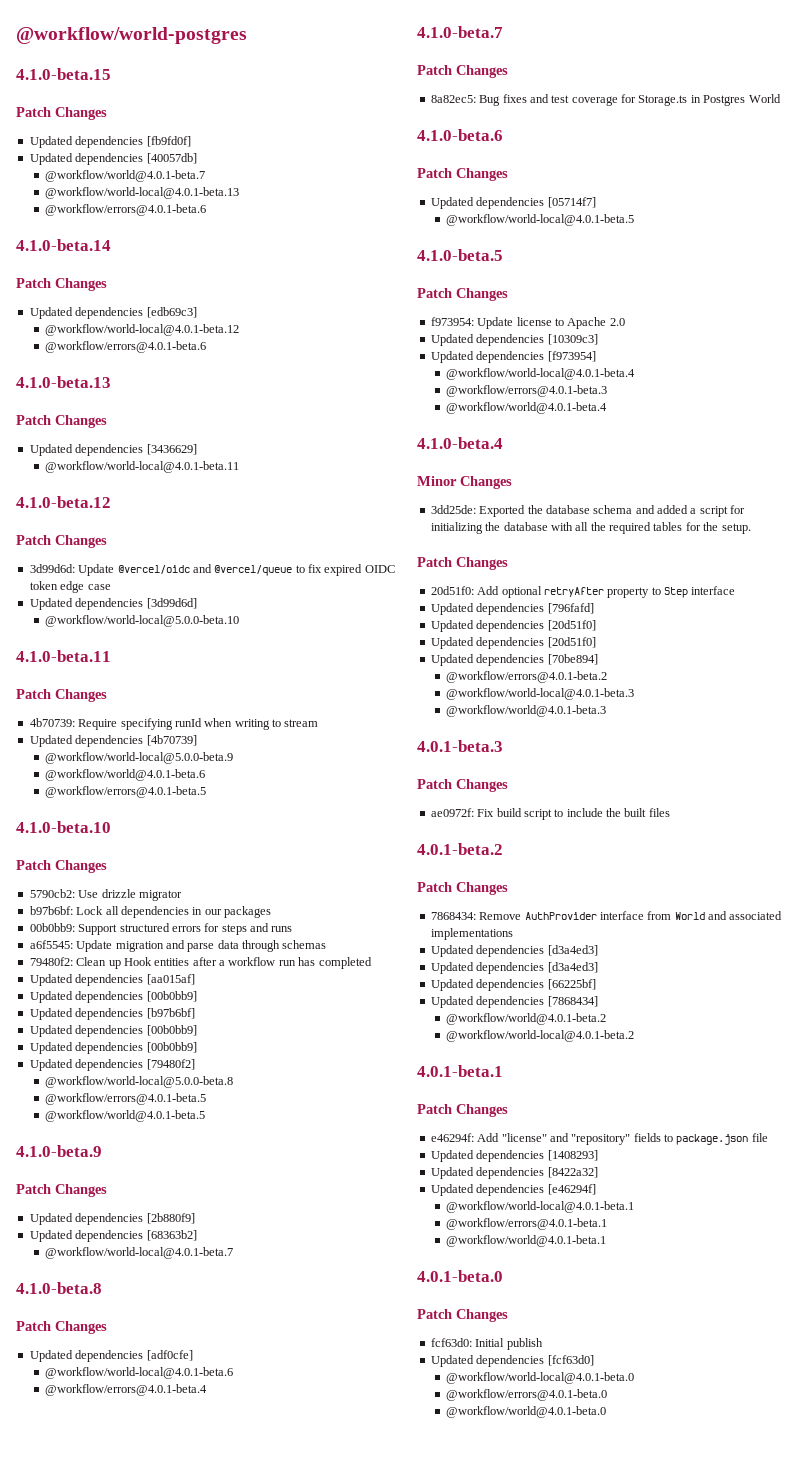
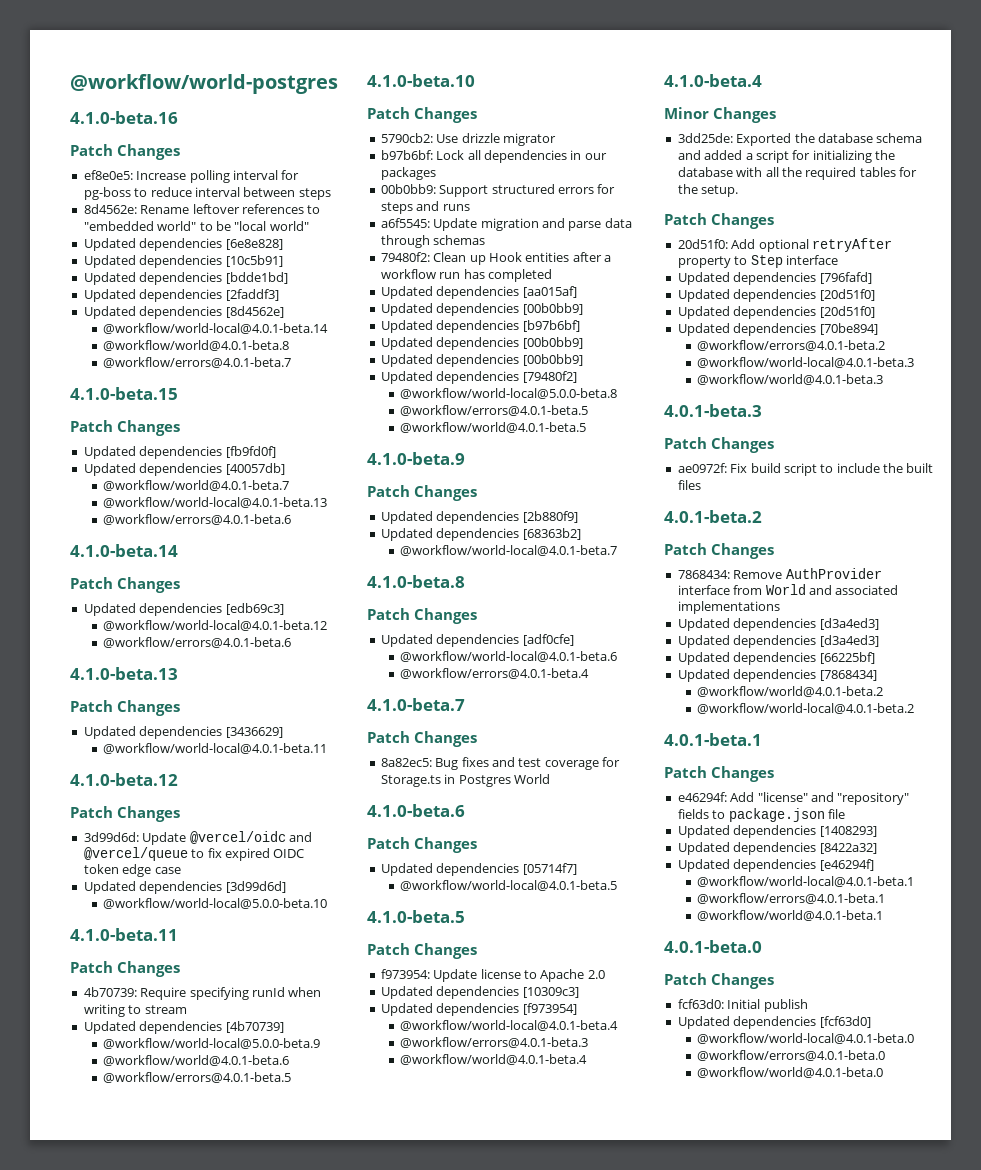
(247, 35) none -> [70,111,178,124] [70,144,180,160] [83,170,300,183] [83,187,331,200] [83,204,321,214] [83,221,309,231] [83,238,283,251] [83,255,283,268] [83,272,288,285] [83,289,279,302] [83,306,284,319] [103,323,329,334] [103,340,290,351] [103,357,292,368] // 4.1.0-beta.16 // Patch Changes // ef8e0e5: Increase polling interval for pg-boss to reduce interval between steps // 8d4562e: Rename leftover references to "embedded world" to be "local world" // Updated dependencies [6e8e828] // Updated dependencies [10c5b91] // Updated dependencies [bdde1bd] // Updated dependencies [2faddf3] // Updated dependencies [8d4562e] // @workflow/world-local@4.0.1-beta.14 // @workflow/world@4.0.1-beta.8 // @workflow/errors@4.0.1-beta.7

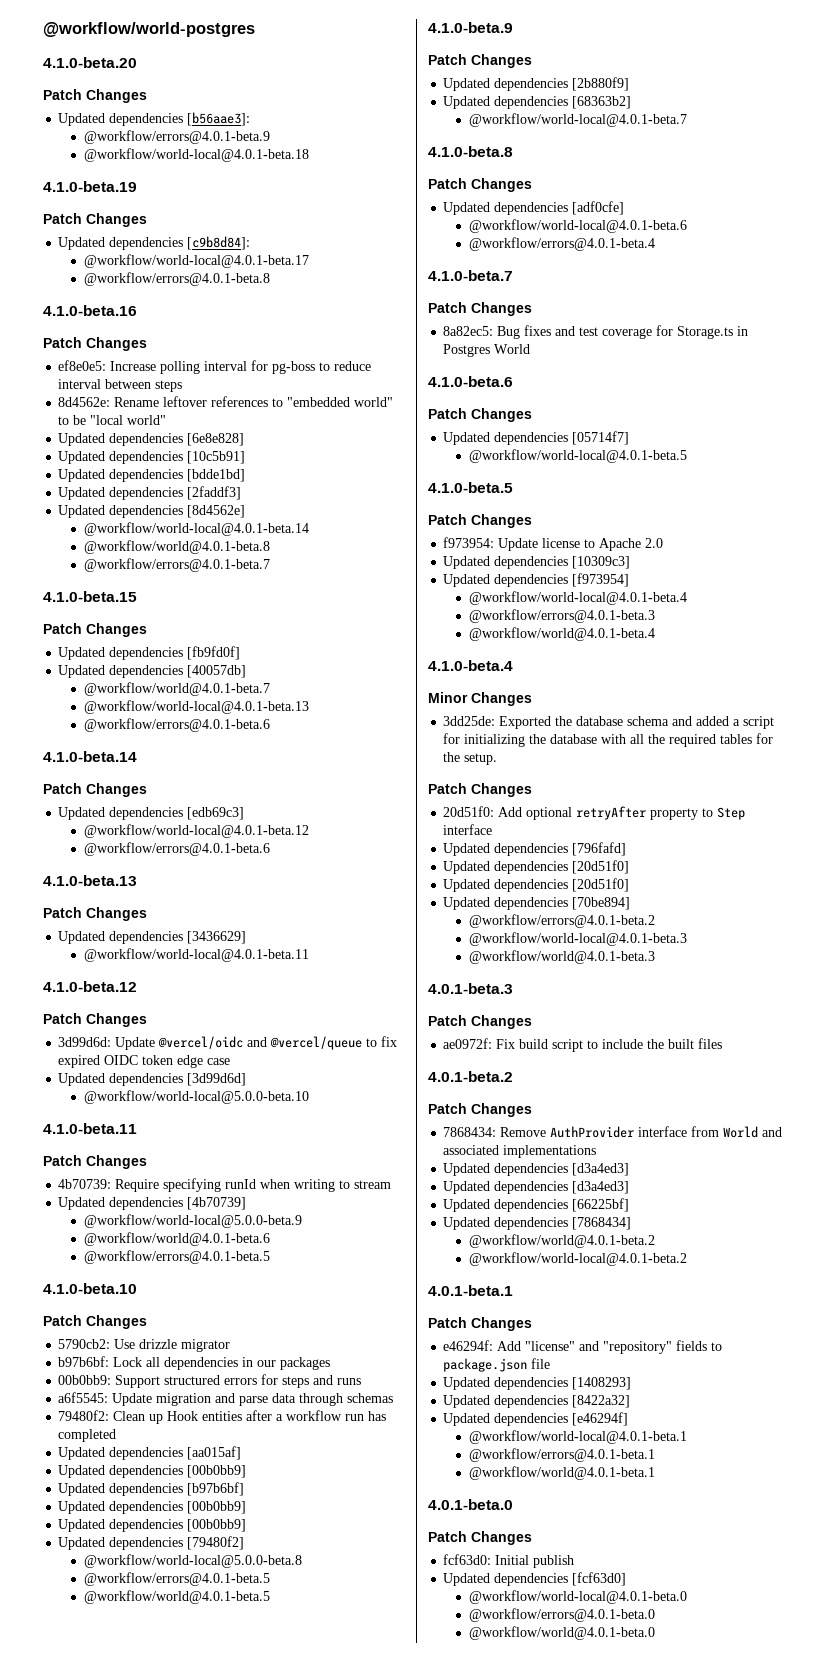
(338, 84) none -> [43,57,137,68] [43,89,147,103] [58,112,251,126] [83,130,270,144] [83,148,309,162] [43,181,137,192] [43,213,147,227] [58,236,251,250] [83,254,309,268] [83,272,270,286] // 4.1.0-beta.20 // Patch Changes // Updated dependencies [b56aae3]: // @workflow/errors@4.0.1-beta.9 // @workflow/world-local@4.0.1-beta.18 // 4.1.0-beta.19 // Patch Changes // Updated dependencies [c9b8d84]: // @workflow/world-local@4.0.1-beta.17 // @workflow/errors@4.0.1-beta.8

